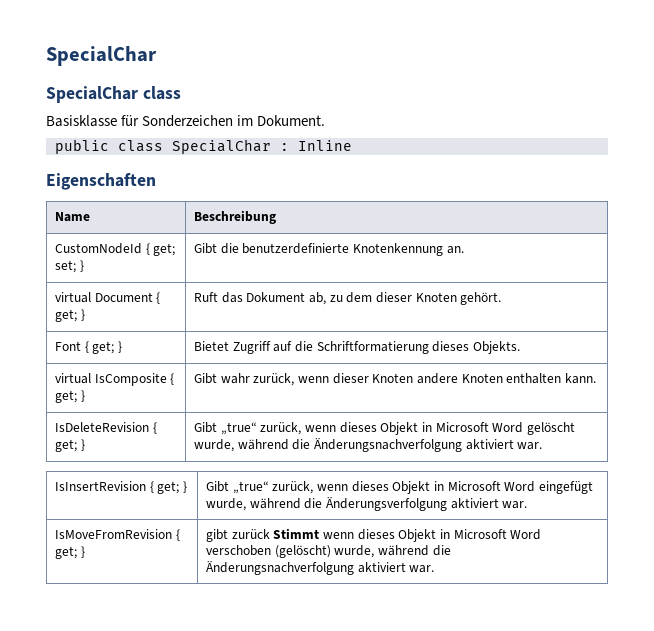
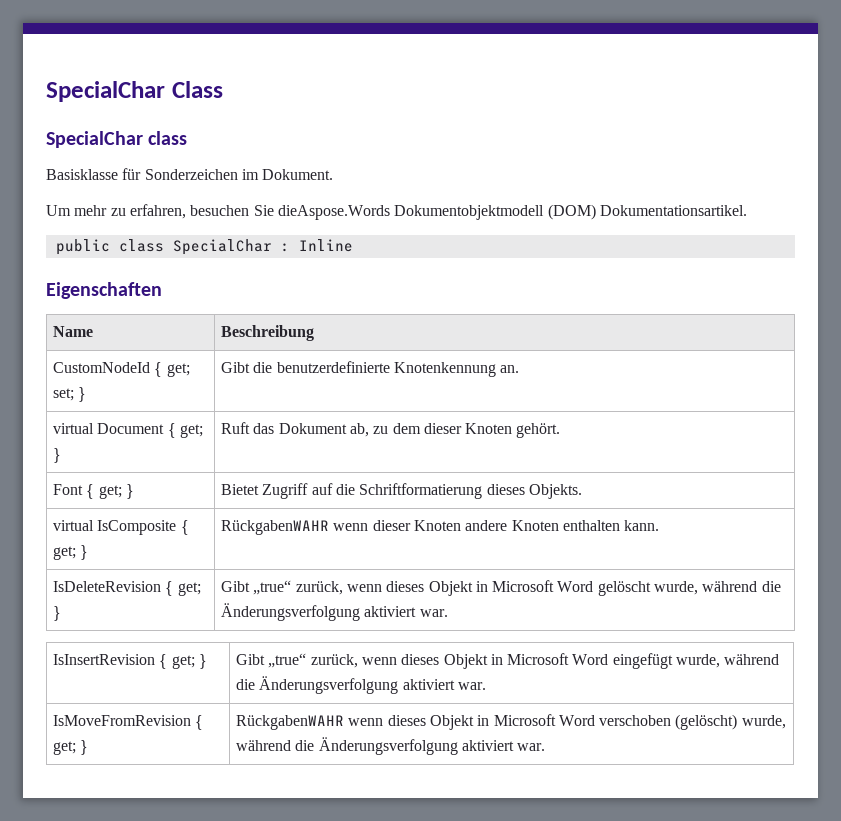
[46,46,157,66] SpecialChar -> [46,81,223,102] SpecialChar Class
(326, 120) none -> [46,204,747,220] // Um mehr zu erfahren, besuchen Sie dieAspose.Words Dokumentobjektmodell (DOM) Dokumentationsartikel.
[194,373,295,386] Gibt wahr zurück, -> [220,520,329,535] RückgabenWAHR
[313,438,462,452] Änderungsnachverfolgung -> [220,603,360,621] Änderungsverfolgung
[206,528,320,542] gibt zurück Stimmt -> [235,715,344,730] RückgabenWAHR
[206,561,355,575] Änderungsnachverfolgung -> [318,737,458,755] Änderungsverfolgung

